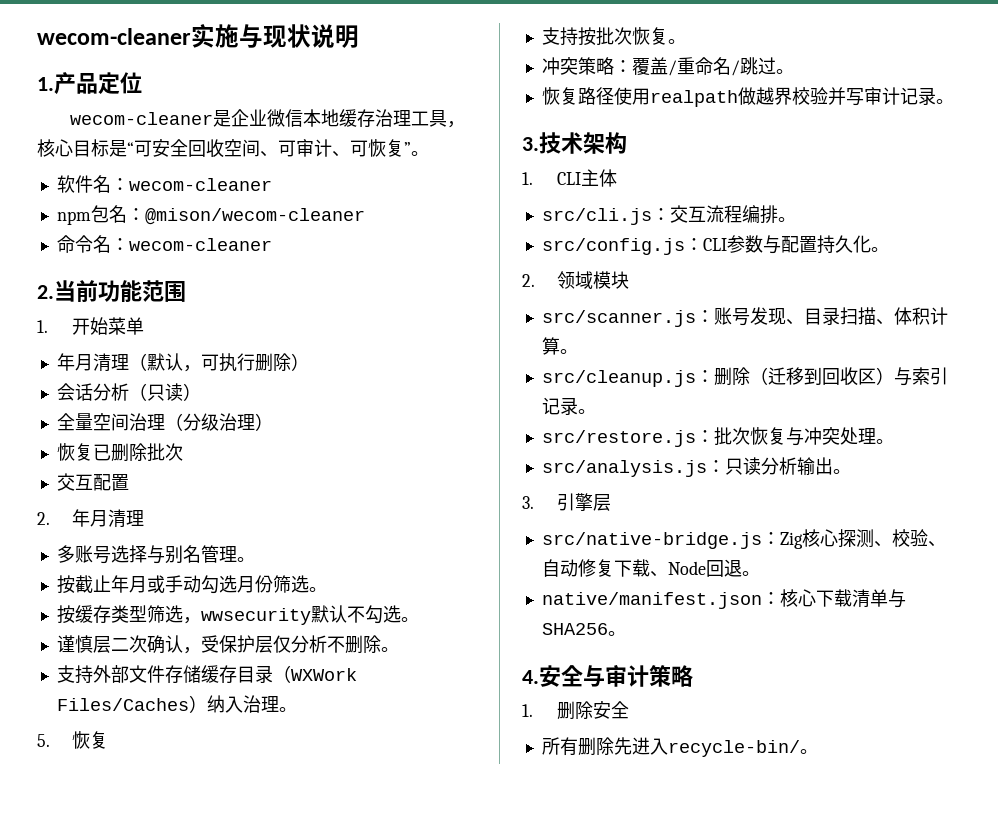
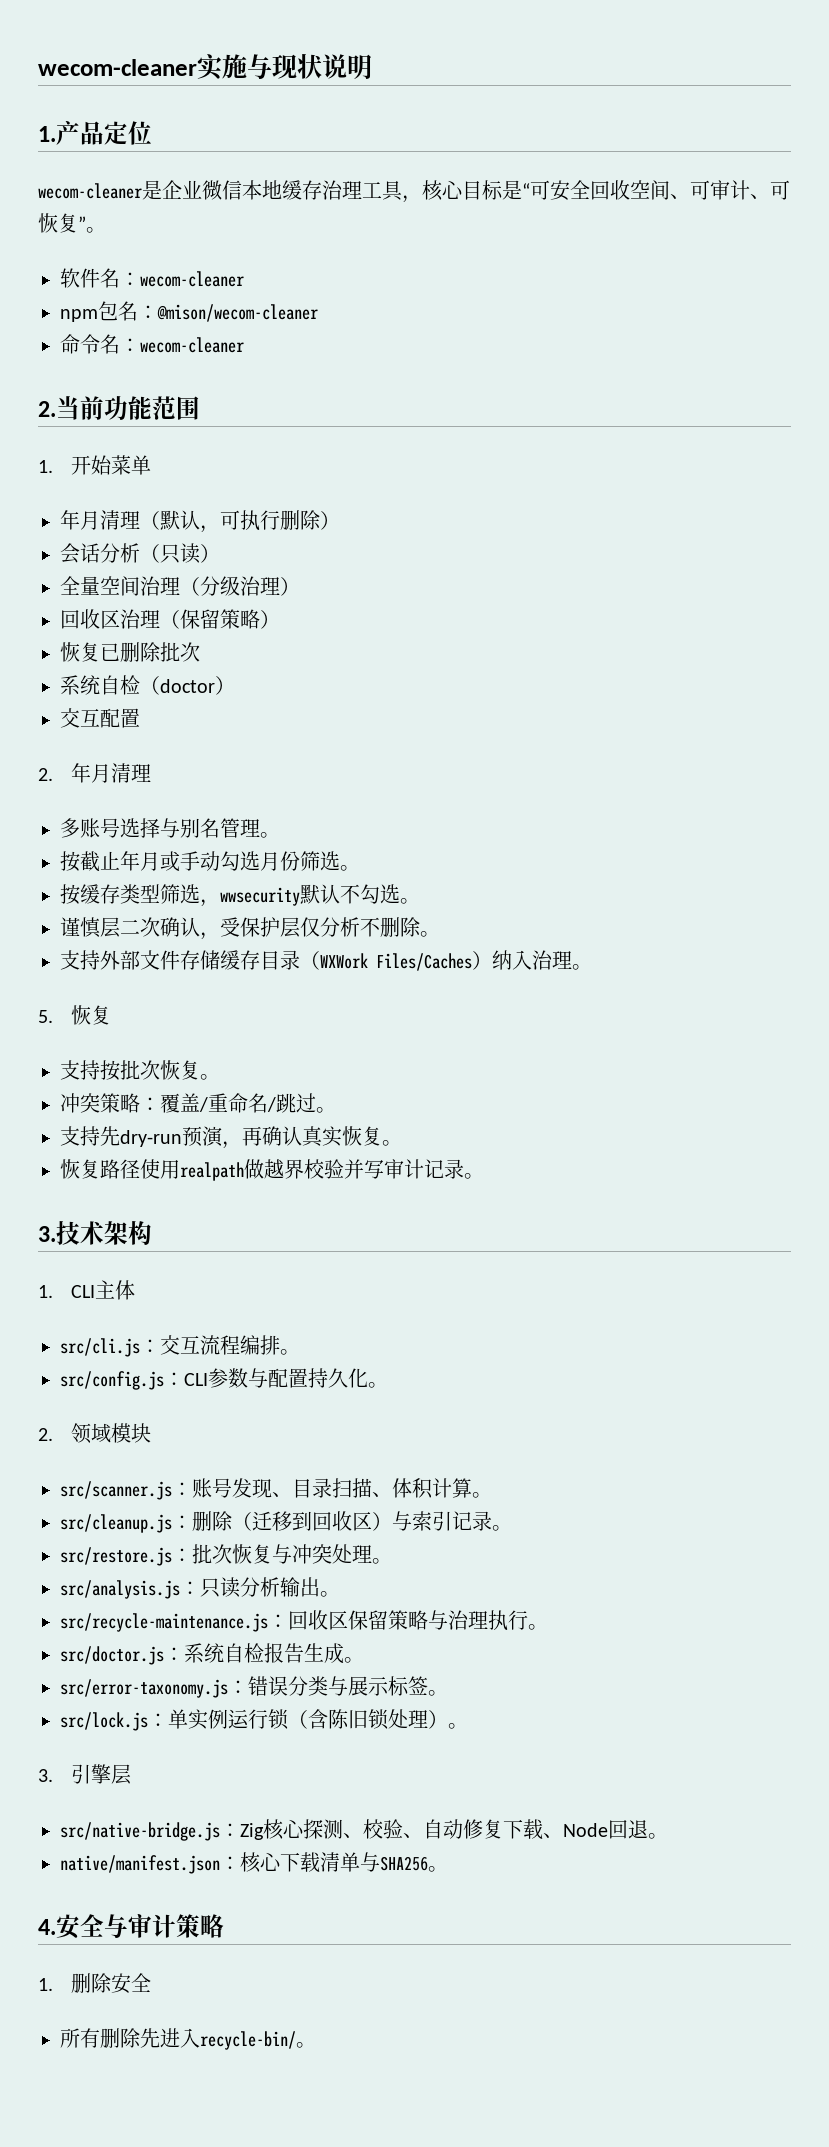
(273, 422) none -> [60,609,280,629] // 回收区治理（保留策略）
(183, 452) none -> [60,675,235,695] // 系统自检（doctor）
(794, 71) none -> [60,1126,402,1149] // 支持先dry-run预演，再确认真实恢复。
(851, 471) none -> [60,1610,548,1632] [60,1643,364,1665] [60,1676,448,1698] [60,1709,468,1731] // src/recycle-maintenance.js：回收区保留策略与治理执行。 // src/doctor.js：系统自检报告生成。 // src/error-taxonomy.js：错误分类与展示标签。 // src/lock.js：单实例运行锁（含陈旧锁处理）。

